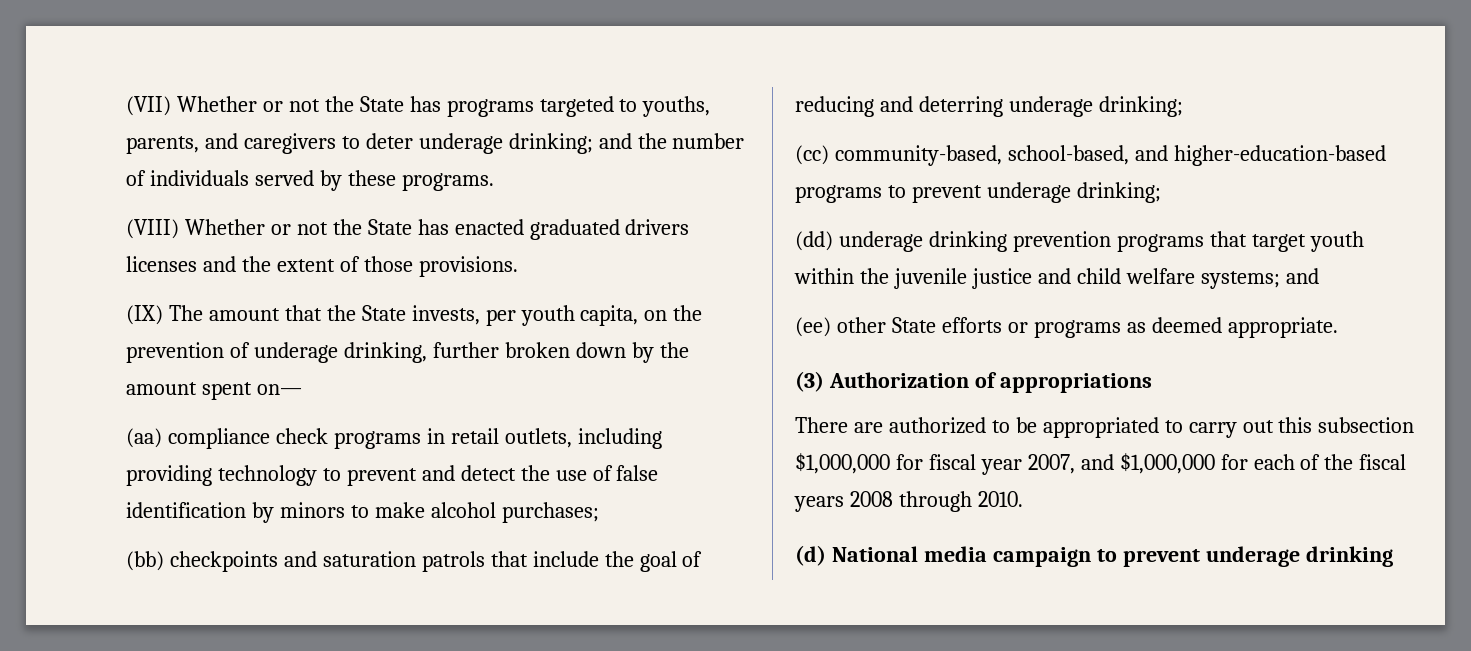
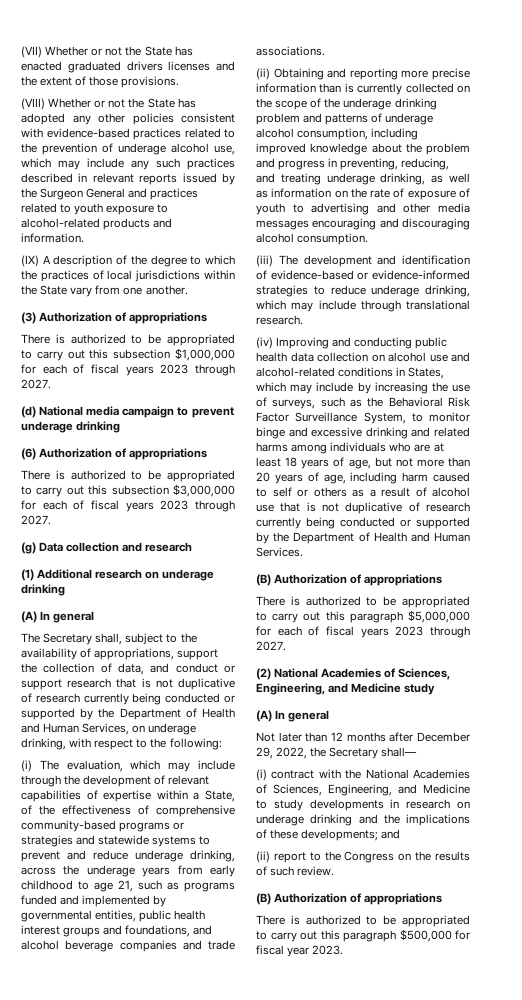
[446,96,711,117] [126,133,745,154] [126,170,494,191] [126,219,449,239] programs targeted to youths, parents, and caregivers to deter underage drinking; and the number of individuals served by these programs. // (VIII) Whether or not the State has -> (193, 51) none
[126,305,703,326] [126,342,689,363] [126,382,302,400] [126,428,662,449] [126,465,659,486] [126,502,599,523] [126,551,703,572] [795,96,1183,117] [795,145,1386,166] [795,182,1161,203] [795,231,1364,252] [794,268,1319,289] [795,317,1338,338] (IX) The amount that the State invests, per youth capita, on the prevention of underage drinking, further broken down by the amount spent on— // (aa) compliance check programs in retail outlets, including providing technology to prevent and detect the use of false identification by minors to make alcohol purchases; // (bb) checkpoints and saturation patrols that include the goal of reducing and deterring underage drinking; // (cc) community-based, school-based, and higher-education-based programs to prevent underage drinking; // (dd) underage drinking prevention programs that target youth within the juvenile justice and child welfare systems; and // (ee) other State efforts or programs as deemed appropriate. -> [21,98,196,110] [21,113,235,125] [21,128,235,140] [21,143,235,155] [21,158,235,170] [21,173,236,185] [21,188,199,200] [21,203,169,215] [21,218,173,230] [21,233,84,243] [21,255,235,267] [21,270,235,282] [21,285,188,297] (VIII) Whether or not the State has adopted any other policies consistent with evidence-based practices related to the prevention of underage alcohol use, which may include any such practices described in relevant reports issued by the Surgeon General and practices related to youth exposure to alcohol-related products and information. // (IX) A description of the degree to which the practices of local jurisdictions within the State vary from one another.
[853,422,883,433] are -> [55,334,65,344] is
[928,453,1407,475] [794,491,1023,512] fiscal year 2007, and $1,000,000 for each of the fiscal years 2008 through 2010. -> [42,364,235,376] [21,379,51,389] each of fiscal years 2023 through 2027.
(1393, 556) none -> [21,448,208,460] [21,470,235,482] [21,484,236,497] [21,500,235,512] [21,515,51,525] [21,542,193,554] [21,569,215,581] [21,584,65,596] [21,611,95,623] [21,633,197,645] [21,648,219,660] [21,663,236,675] [21,678,235,690] [21,693,235,705] [21,708,235,720] [21,723,197,735] [21,738,222,750] [21,760,235,772] [21,775,210,787] [21,790,235,802] [21,805,235,817] [21,820,185,832] [21,835,211,847] [21,850,235,862] [21,865,235,877] [21,880,235,892] [21,895,167,907] [21,910,206,922] [21,925,213,937] [21,940,235,952] [256,46,325,56] [256,68,470,80] [256,83,470,95] [256,98,437,110] [256,113,434,125] [256,128,419,140] [256,143,470,155] [256,158,450,170] [256,173,470,185] [256,188,470,200] [256,203,470,215] [256,218,470,230] [256,233,369,245] [256,255,470,267] [256,270,470,280] [256,285,470,297] [256,300,470,312] [256,315,303,325] [256,337,448,349] [256,352,470,362] [256,367,445,379] [256,382,470,394] [256,397,470,409] [256,412,470,424] [256,427,470,439] [256,442,444,454] [256,457,470,469] [256,472,470,484] [256,487,470,497] [256,502,470,514] [256,517,470,529] [256,532,470,544] [256,547,303,557] [256,574,443,586] [256,596,470,608] [256,610,470,623] [256,626,470,638] [256,641,286,651] [256,668,451,680] [256,683,436,695] [256,710,330,722] [256,732,470,742] [256,747,418,759] [256,769,470,781] [256,784,470,796] [256,799,470,811] [256,814,470,826] [256,829,401,841] [256,851,470,863] [256,866,335,876] [256,893,443,905] [256,915,470,927] [256,929,470,942] [256,945,344,957] // (6) Authorization of appropriations // There is authorized to be appropriated to carry out this subsection $3,000,000 for each of fiscal years 2023 through 2027. // (g) Data collection and research // (1) Additional research on underage drinking // (A) In general // The Secretary shall, subject to the availability of appropriations, support the collection of data, and conduct or support research that is not duplicative of research currently being conducted or supported by the Department of Health and Human Services, on underage drinking, with respect to the following: // (i) The evaluation, which may include through the development of relevant capabilities of expertise within a State, of the effectiveness of comprehensive community-based programs or strategies and statewide systems to prevent and reduce underage drinking, across the underage years from early childhood to age 21, such as programs funded and implemented by governmental entities, public health interest groups and foundations, and alcohol beverage companies and trade associations. // (ii) Obtaining and reporting more precise information than is currently collected on the scope of the underage drinking problem and patterns of underage alcohol consumption, including improved knowledge about the problem and progress in preventing, reducing, and treating underage drinking, as well as information on the rate of exposure of youth to advertising and other media messages encouraging and discouraging alcohol consumption. // (iii) The development and identification of evidence-based or evidence-informed strategies to reduce underage drinking, which may include through translational research. // (iv) Improving and conducting public health data collection on alcohol use and alcohol-related conditions in States, which may include by increasing the use of surveys, such as the Behavioral Risk Factor Surveillance System, to monitor binge and excessive drinking and related harms among individuals who are at least 18 years of age, but not more than 20 years of age, including harm caused to self or others as a result of alcohol use that is not duplicative of research currently being conducted or supported by the Department of Health and Human Services. // (B) Authorization of appropriations // There is authorized to be appropriated to carry out this paragraph $5,000,000 for each of fiscal years 2023 through 2027. // (2) National Academies of Sciences, Engineering, and Medicine study // (A) In general // Not later than 12 months after December 29, 2022, the Secretary shall— // (i) contract with the National Academies of Sciences, Engineering, and Medicine to study developments in research on underage drinking and the implications of these developments; and // (ii) report to the Congress on the results of such review. // (B) Authorization of appropriations // There is authorized to be appropriated to carry out this paragraph $500,000 for fiscal year 2023.

